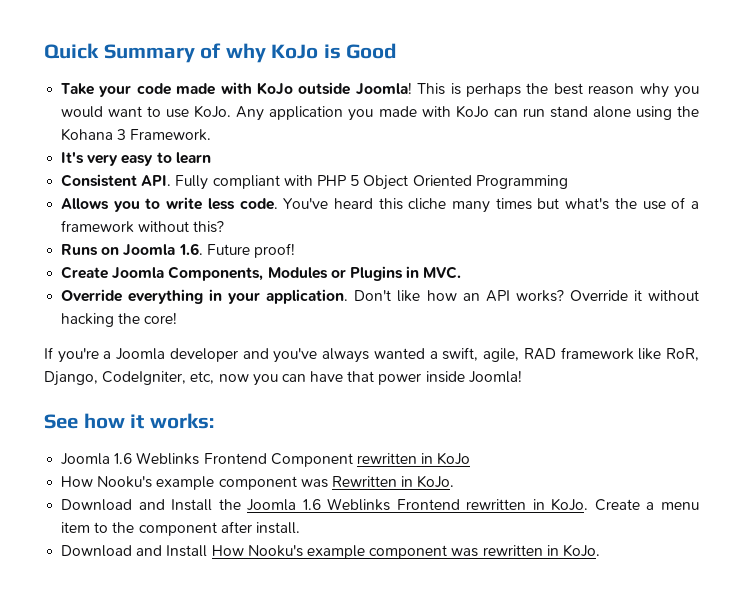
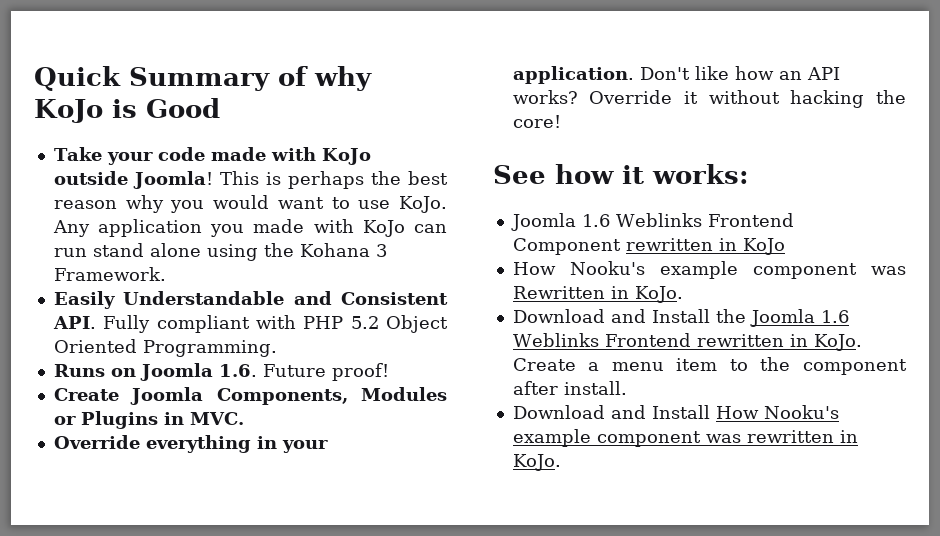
[61,152,211,166] It's very easy to learn // -> [53,291,332,309] Easily Understandable and
[350,175,360,186] 5 -> [350,316,379,329] 5.2
[475,175,568,189] [61,197,700,213] [61,220,225,233] Programming // Allows you to write less code. You've heard this cliche many times but what's the use of a framework without this? -> [142,340,277,357] Programming.
[44,347,700,363] [44,370,522,386] // If you're a Joomla developer and you've always wanted a swift, agile, RAD framework like RoR, Django, CodeIgniter, etc, now you can have that power inside Joomla! -> (561, 121) none

